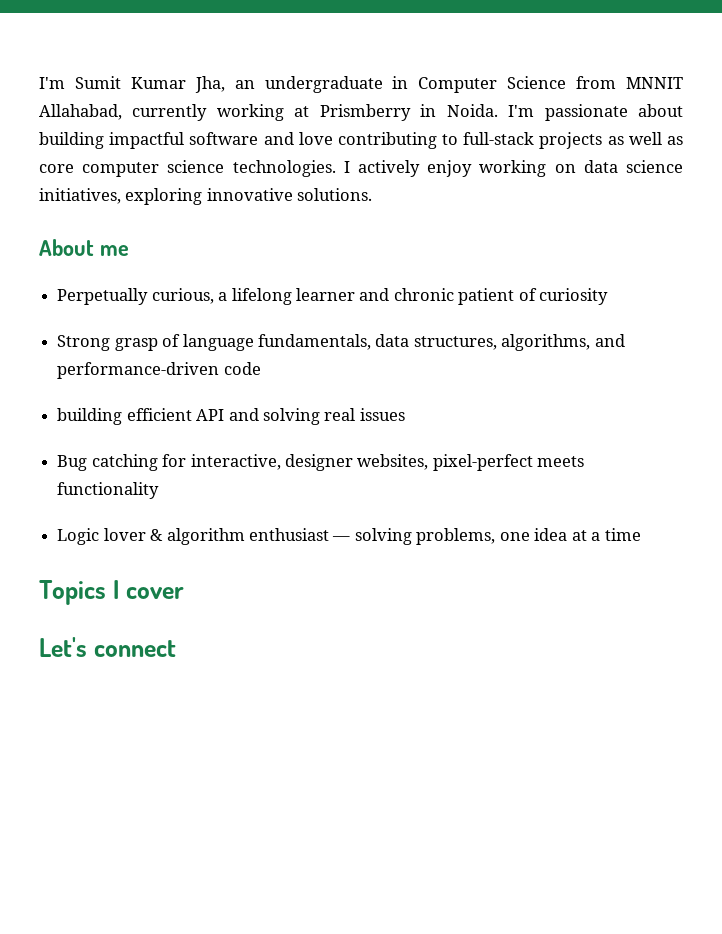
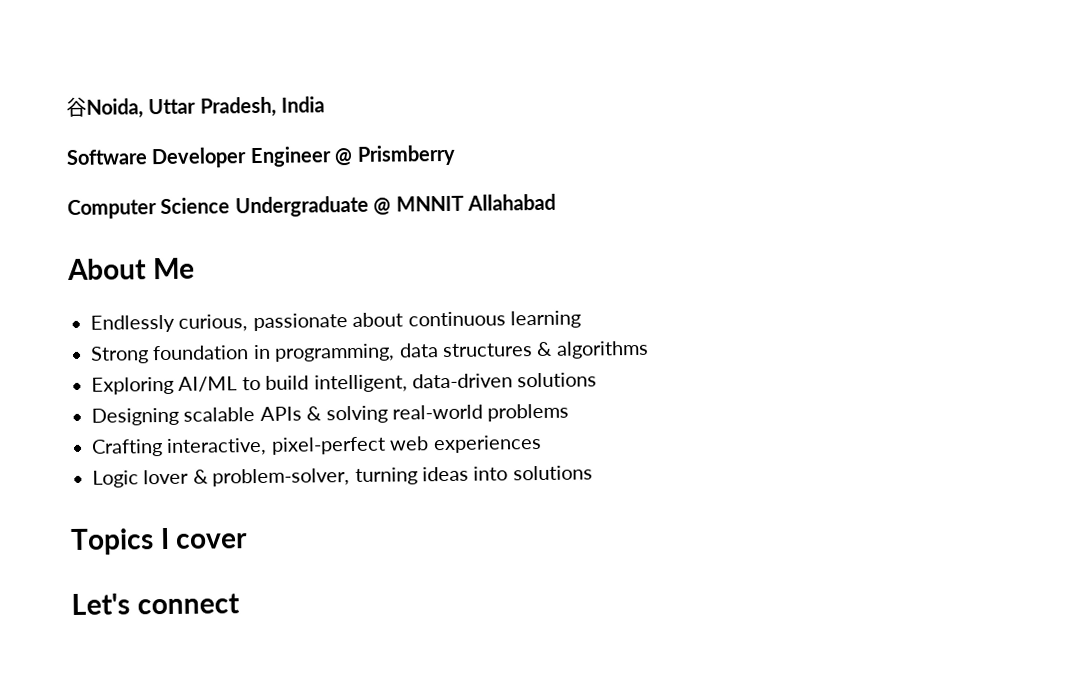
[39,76,683,93] [39,104,684,121] [39,132,683,149] [39,160,684,177] [39,188,373,205] [39,239,129,256] [57,288,609,305] [57,334,625,351] [57,362,261,379] [57,408,405,425] [57,454,585,471] [57,482,160,499] [57,528,641,545] I'm Sumit Kumar Jha, an undergraduate in Computer Science from MNNIT Allahabad, currently working at Prismberry in Noida. I'm passionate about building impactful software and love contributing to full-stack projects as well as core computer science technologies. I actively enjoy working on data science initiatives, exploring innovative solutions. // About me // Perpetually curious, a lifelong learner and chronic patient of curiosity // Strong grasp of language fundamentals, data structures, algorithms, and performance-driven code // building efficient API and solving real issues // Bug catching for interactive, designer websites, pixel-perfect meets functionality // Logic lover & algorithm enthusiast — solving problems, one idea at a time -> [66,96,326,119] [66,144,456,169] [67,193,556,220] [67,257,195,281] [90,310,581,333] [90,340,649,364] [91,372,598,395] [91,403,570,426] [91,434,542,457] [92,465,593,488] ⾕Noida, Uttar Pradesh, India // Software Developer Engineer @ Prismberry // Computer Science Undergraduate @ MNNIT Allahabad // About Me // Endlessly curious, passionate about continuous learning // Strong foundation in programming, data structures & algorithms // Exploring AI/ML to build intelligent, data-driven solutions // Designing scalable APIs & solving real-world problems // Crafting interactive, pixel-perfect web experiences // Logic lover & problem-solver, turning ideas into solutions

